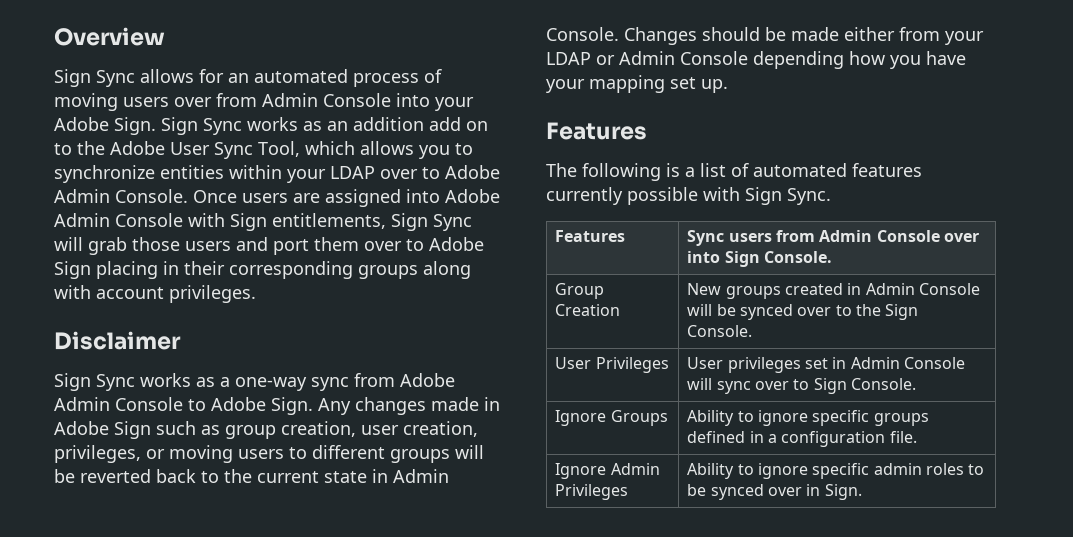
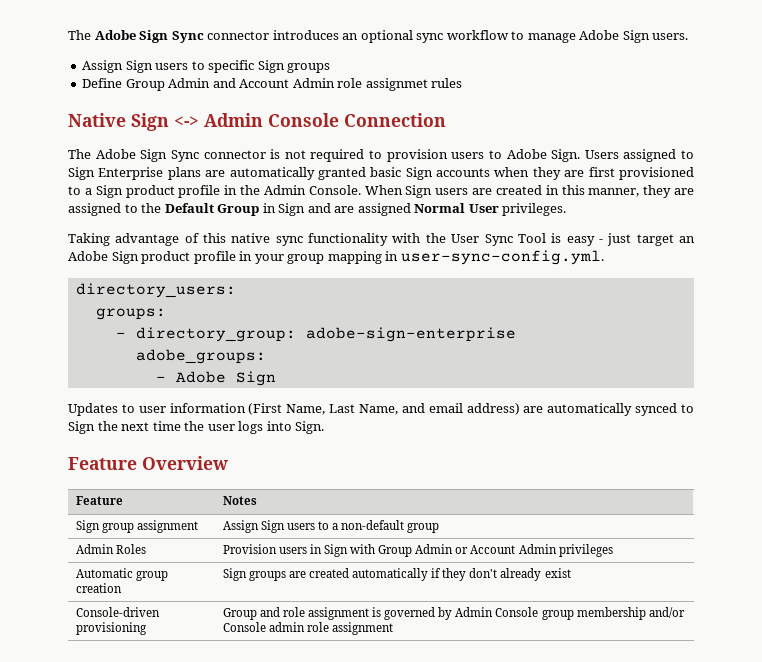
[54,27,165,46] [54,69,442,87] [54,93,474,111] [54,117,488,135] [54,141,473,159] [54,165,500,183] [54,189,500,207] [54,213,472,231] [54,237,484,255] [54,261,471,279] [54,285,256,303] [54,331,181,350] [54,373,455,391] [54,397,500,415] [54,421,478,439] [54,445,484,463] [54,469,449,483] [546,27,984,45] [546,51,966,69] [546,75,728,93] [546,122,647,140] [546,163,922,181] [546,187,831,205] [555,230,626,242] [687,230,980,246] [687,251,833,267] [555,283,605,299] [555,304,621,316] [687,283,981,299] [687,304,919,320] [687,325,753,337] [555,357,669,373] [687,357,966,373] [687,378,917,394] [555,410,668,426] [687,410,929,426] [687,431,917,447] [555,463,660,479] [555,484,629,500] [687,463,985,479] [687,484,862,500] Overview // Sign Sync allows for an automated process of moving users over from Admin Console into your Adobe Sign. Sign Sync works as an addition add on to the Adobe User Sync Tool, which allows you to synchronize entities within your LDAP over to Adobe Admin Console. Once users are assigned into Adobe Admin Console with Sign entitlements, Sign Sync will grab those users and port them over to Adobe Sign placing in their corresponding groups along with account privileges. // Disclaimer // Sign Sync works as a one-way sync from Adobe Admin Console to Adobe Sign. Any changes made in Adobe Sign such as group creation, user creation, privileges, or moving users to different groups will be reverted back to the current state in Admin Console. Changes should be made either from your LDAP or Admin Console depending how you have your mapping set up. // Features // The following is a list of automated features currently possible with Sign Sync. // Features | Sync users from Admin Console over into Sign Console. // Group Creation | New groups created in Admin Console will be synced over to the Sign Console. // User Privileges | User privileges set in Admin Console will sync over to Sign Console. // Ignore Groups | Ability to ignore specific groups defined in a configuration file. // Ignore Admin Privileges | Ability to ignore specific admin roles to be synced over in Sign. -> [68,30,689,43] [82,60,331,73] [82,78,463,91] [68,113,446,131] [68,149,694,162] [68,167,694,180] [68,185,695,198] [68,203,567,216] [68,233,696,246] [68,250,604,265] [75,283,236,298] [95,308,166,320] [115,327,516,342] [135,349,266,364] [155,371,276,386] [68,403,694,416] [68,421,325,434] [68,456,228,470] [75,496,123,505] [222,496,257,505] [75,520,198,533] [222,520,440,533] [75,544,146,554] [222,544,613,557] [75,568,168,581] [75,583,122,593] [222,568,571,581] [75,607,160,617] [75,622,147,635] [222,607,685,620] [222,622,393,635] The Adobe Sign Sync connector introduces an optional sync workflow to manage Adobe Sign users. // Assign Sign users to specific Sign groups // Define Group Admin and Account Admin role assignmet rules // Native Sign <-> Admin Console Connection // The Adobe Sign Sync connector is not required to provision users to Adobe Sign. Users assigned to Sign Enterprise plans are automatically granted basic Sign accounts when they are first provisioned to a Sign product profile in the Admin Console. When Sign users are created in this manner, they are assigned to the Default Group in Sign and are assigned Normal User privileges. // Taking advantage of this native sync functionality with the User Sync Tool is easy - just target an Adobe Sign product profile in your group mapping in user-sync-config.yml. // directory_users: // groups: // - directory_group: adobe-sign-enterprise // adobe_groups: // - Adobe Sign // Updates to user information (First Name, Last Name, and email address) are automatically synced to Sign the next time the user logs into Sign. // Feature Overview // Feature | Notes // Sign group assignment | Assign Sign users to a non-default group // Admin Roles | Provision users in Sign with Group Admin or Account Admin privileges // Automatic group creation | Sign groups are created automatically if they don't already exist // Console-driven provisioning | Group and role assignment is governed by Admin Console group membership and/or Console admin role assignment

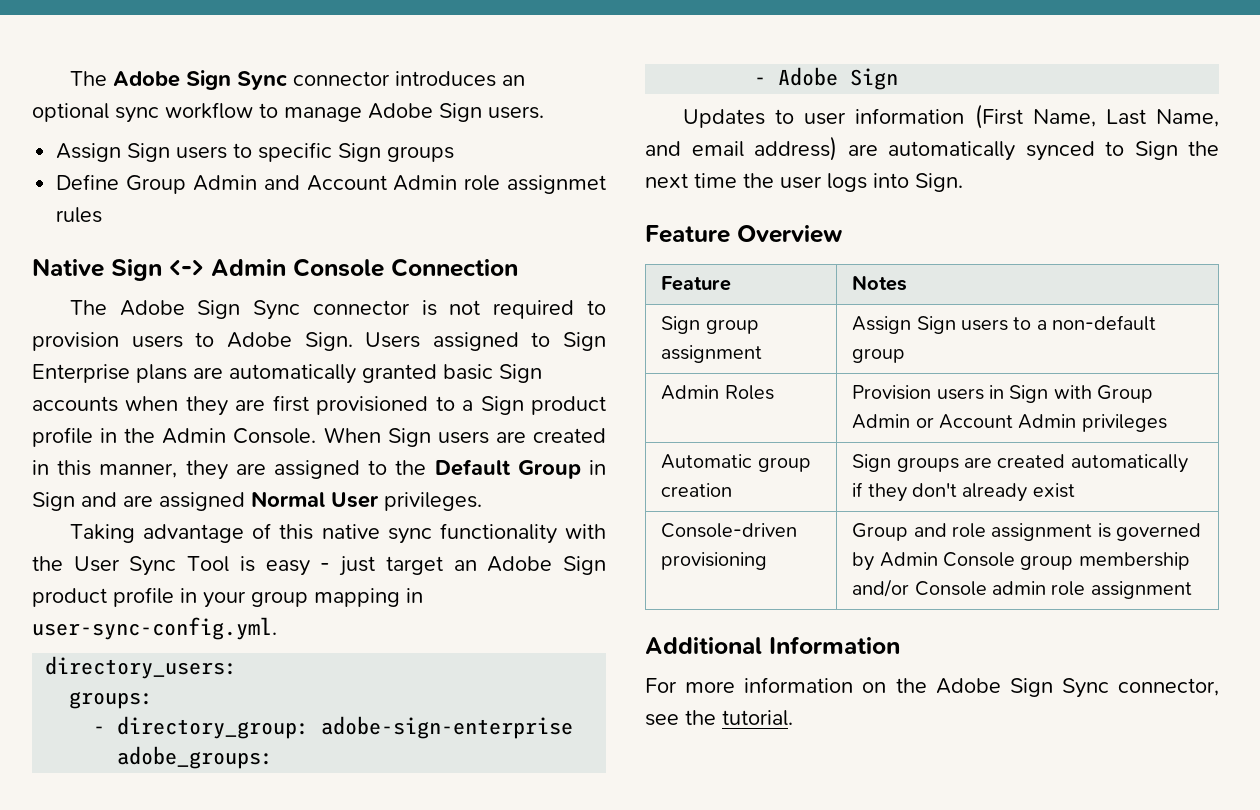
(393, 628) none -> [645,636,900,654] [645,677,1219,698] [645,710,793,726] // Additional Information // For more information on the Adobe Sign Sync connector, see the tutorial.

